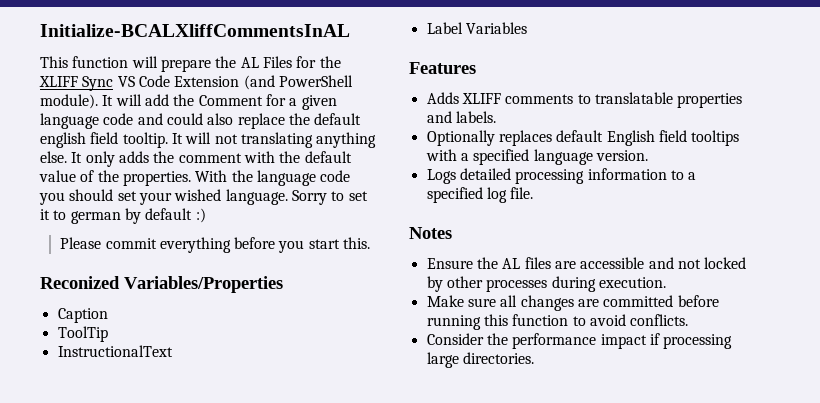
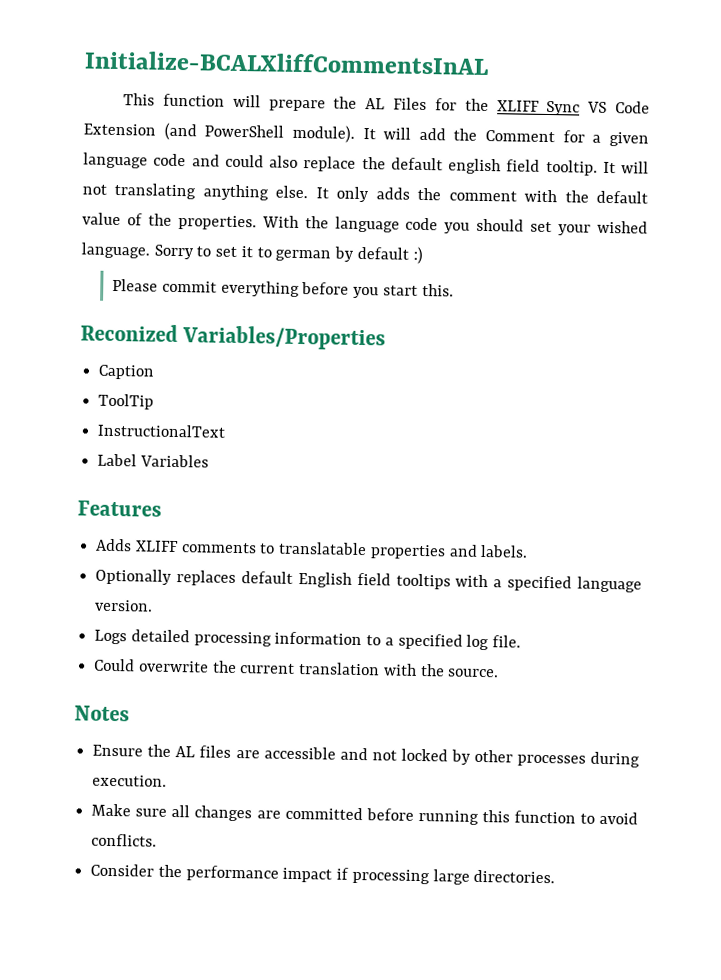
(534, 193) none -> [94,658,500,678] // Could overwrite the current translation with the source.

